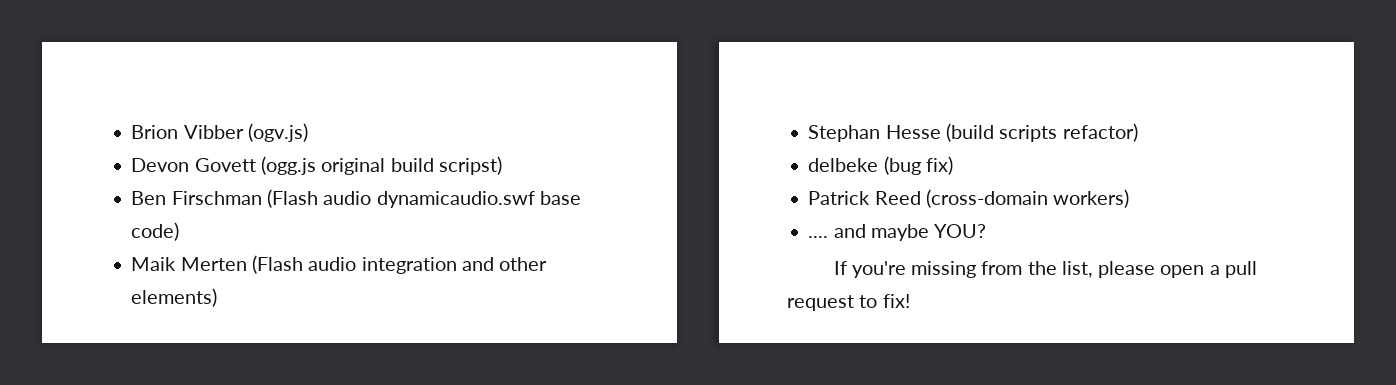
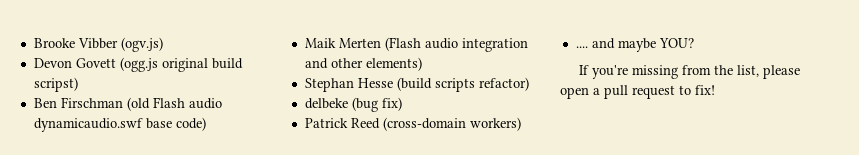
[131,125,179,139] Brion -> [33,38,75,48] Brooke
[266,189,318,208] (Flash -> [126,97,185,111] (old Flash

